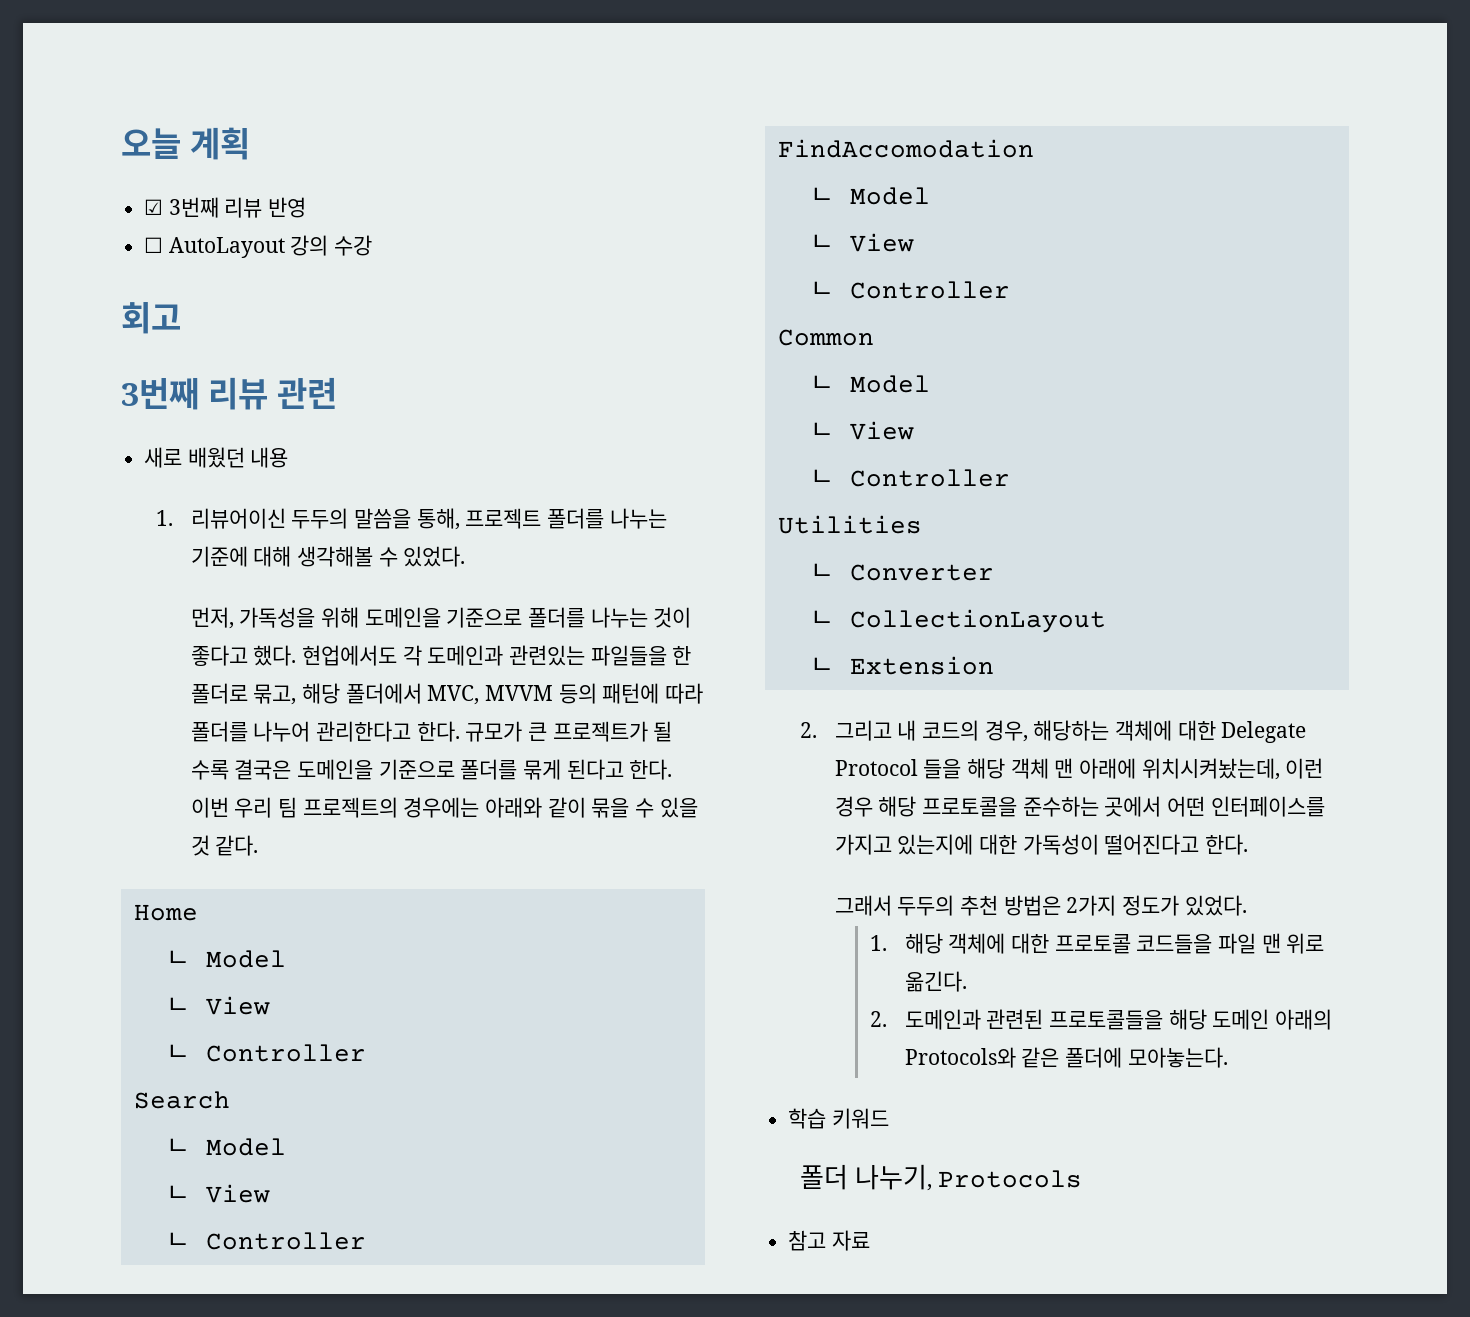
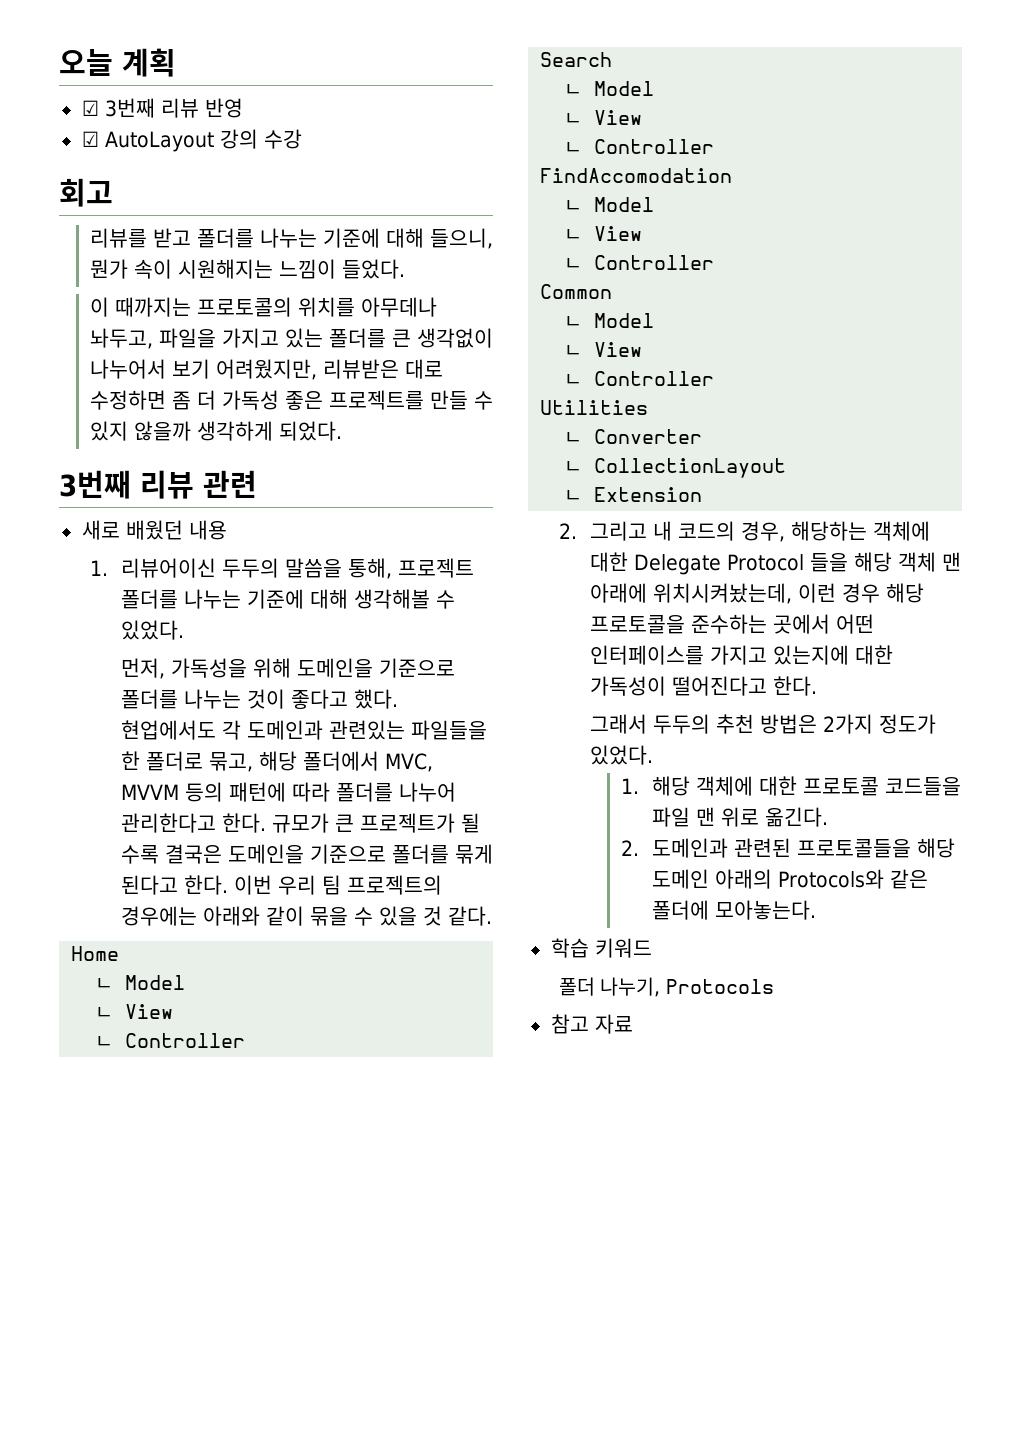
[144,237,164,253] ☐ -> [81,131,99,147] ☑
(181, 318) none -> [89,228,493,249] [89,259,405,279] [89,297,437,317] [89,328,493,349] [89,359,443,380] [89,390,493,410] [89,421,342,441] // 리뷰를 받고 폴더를 나누는 기준에 대해 들으니, 뭔가 속이 시원해지는 느낌이 들었다. // 이 때까지는 프로토콜의 위치를 아무데나 놔두고, 파일을 가지고 있는 폴더를 큰 생각없이 나누어서 보기 어려웠지만, 리뷰받은 대로 수정하면 좀 더 가독성 좋은 프로젝트를 만들 수 있지 않을까 생각하게 되었다.

